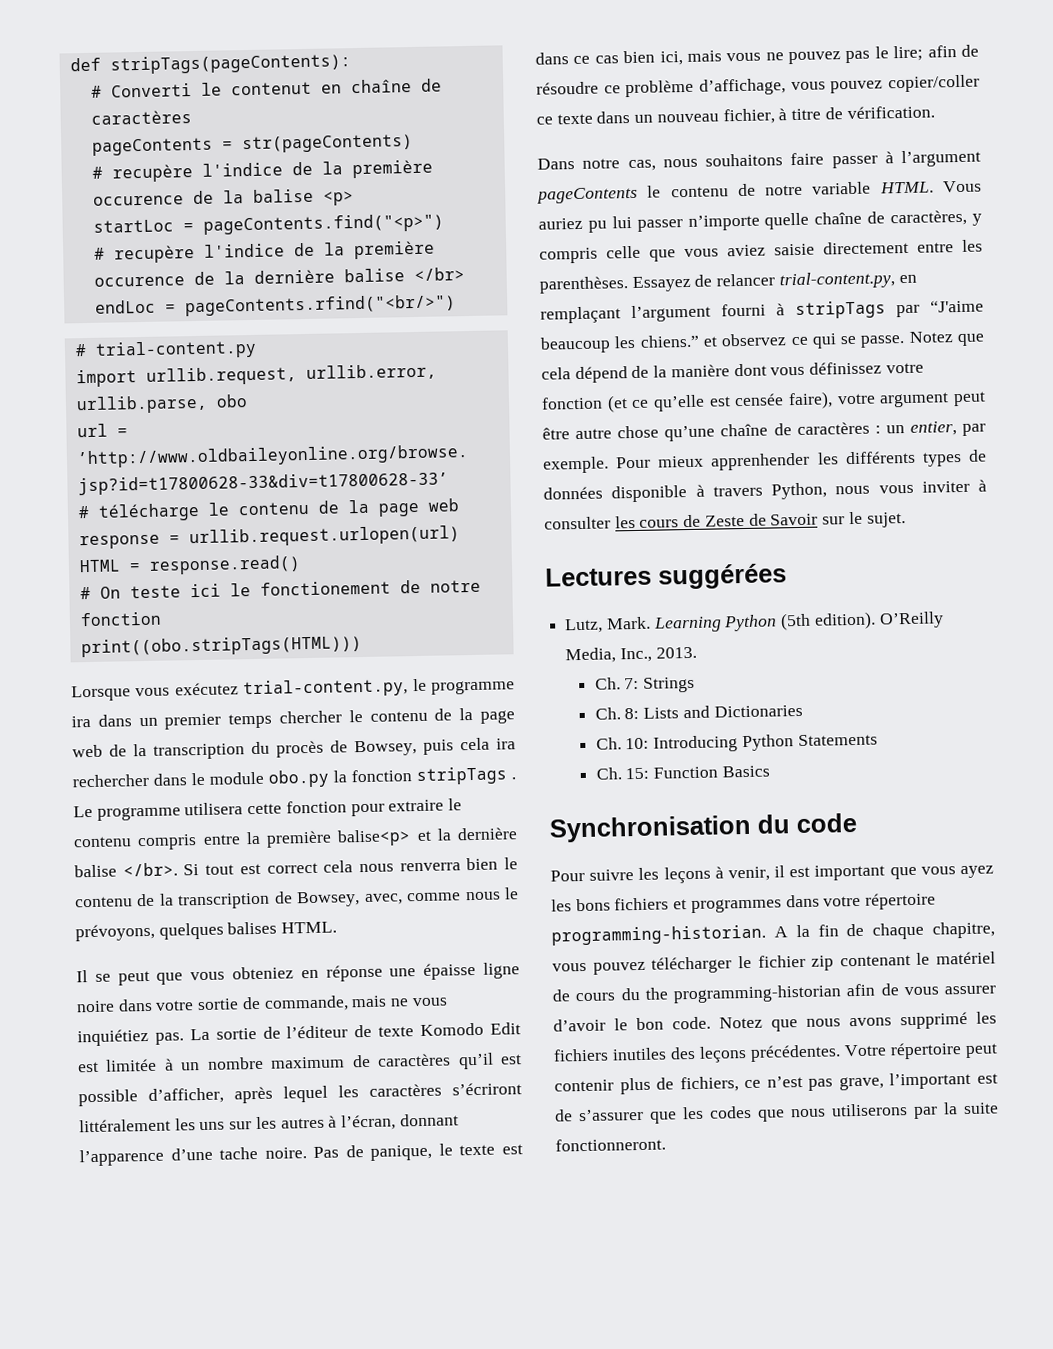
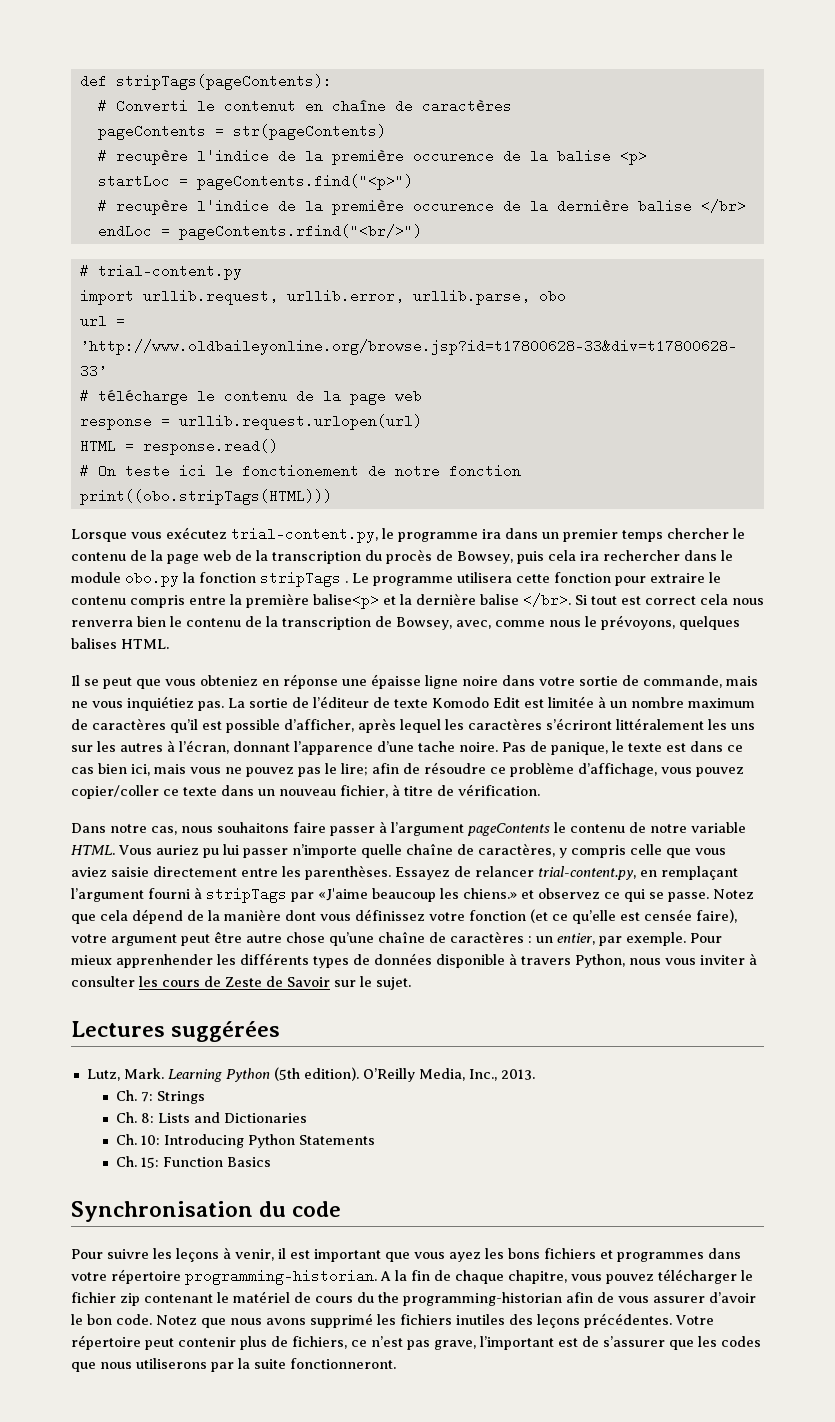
[930,299,984,313] “J'aime -> [318,888,368,901] «J'aime
[639,334,700,348] chiens.” -> [463,888,517,899] chiens.»

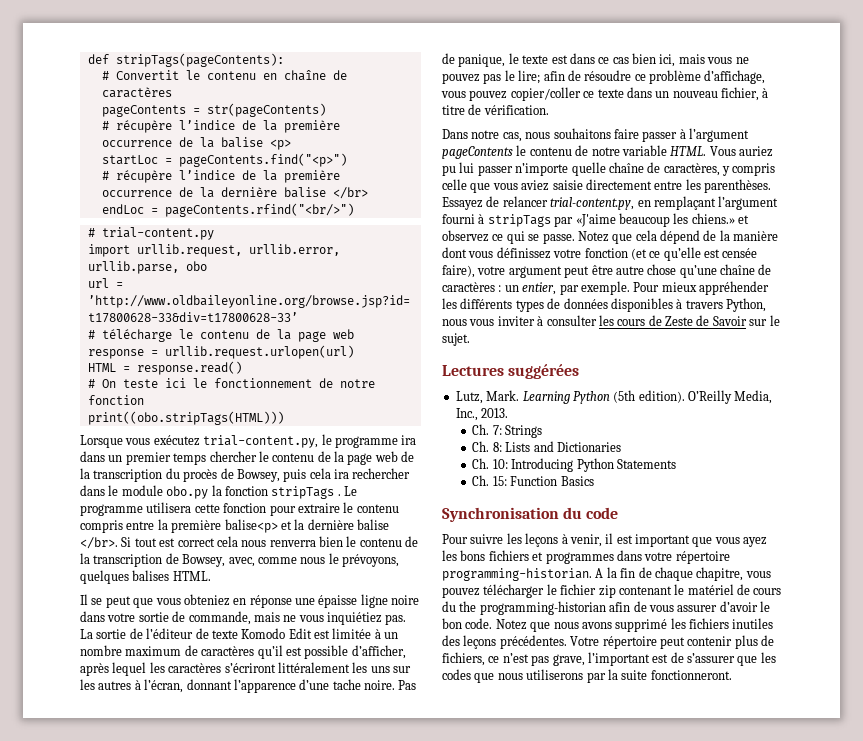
[115,99,296,113] Converti le contenut -> [115,70,256,80] Convertit le contenu
[115,149,494,165] recupère l'indice de la première occurence -> [115,120,340,133] [101,140,172,147] récupère l’indice de la première occurrence
[115,199,494,215] recupère l'indice de la première occurence -> [115,170,340,183] [101,190,172,197] récupère l’indice de la première occurrence
[241,464,359,478] fonctionement -> [213,378,312,388] fonctionnement
[116,954,213,968] apprenhender -> [699,281,769,295] appréhender
[436,954,505,968] disponible -> [610,298,673,312] disponibles

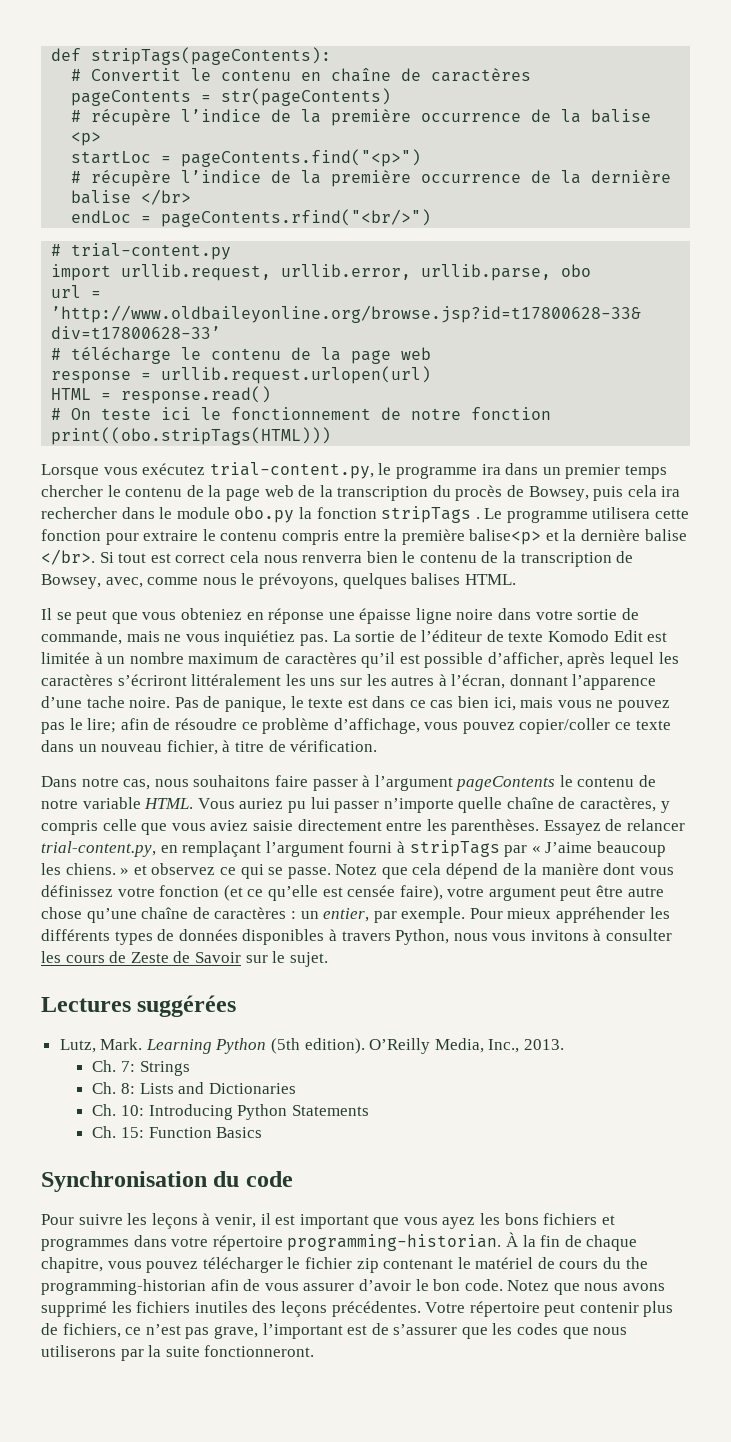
[575,213,735,227] «J'aime beaucoup les chiens.» -> [531,841,666,857] [41,863,130,875] « J’aime beaucoup les chiens. »
[497,316,535,326] inviter -> [530,930,589,941] invitons
[595,568,604,578] A -> [505,1232,519,1247] À

